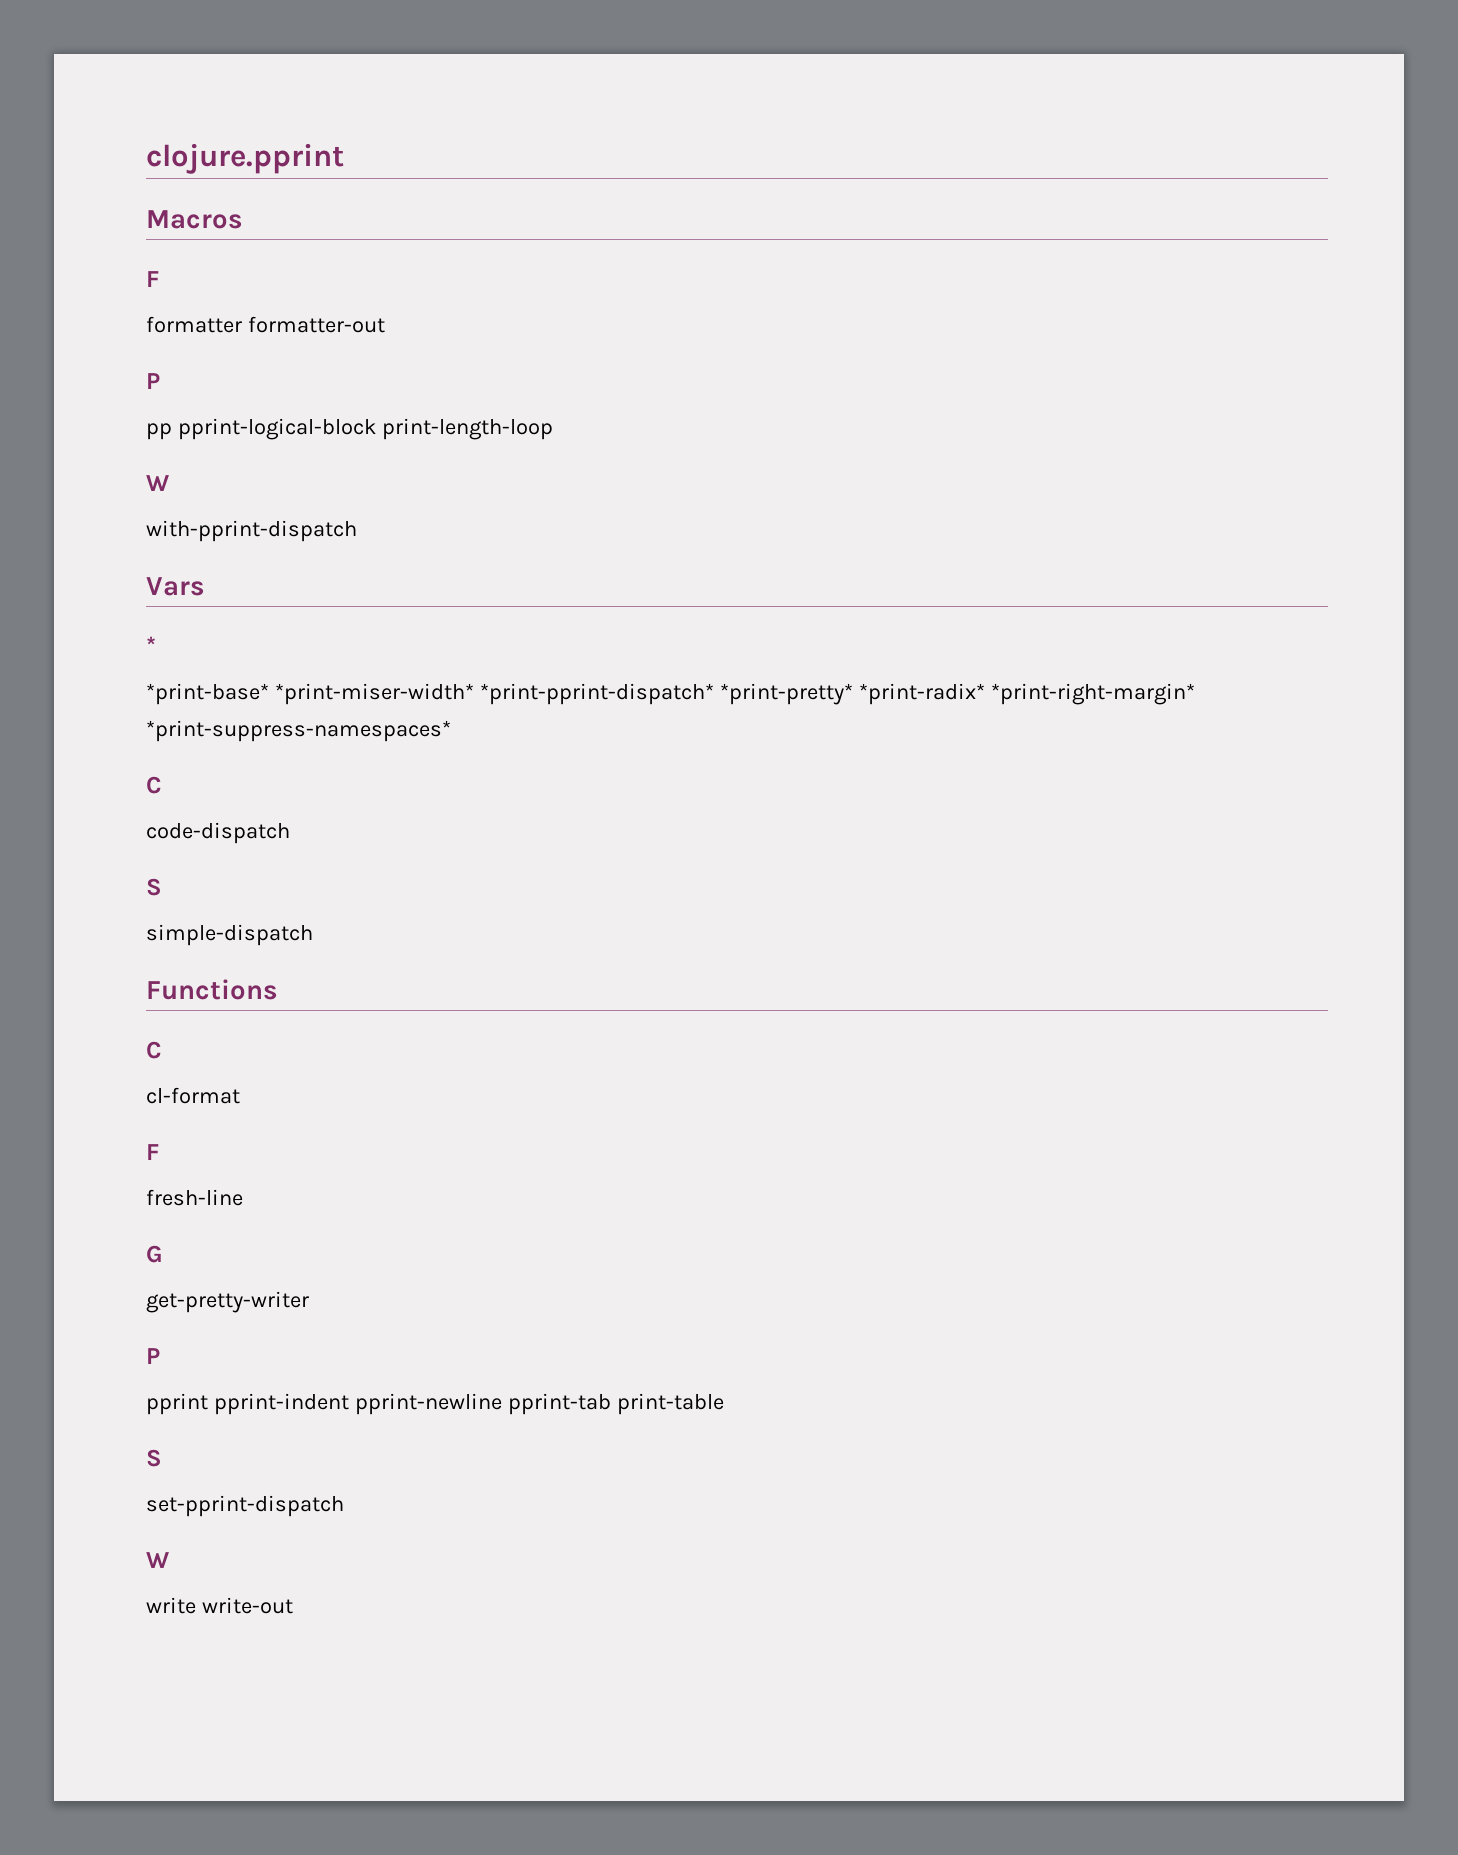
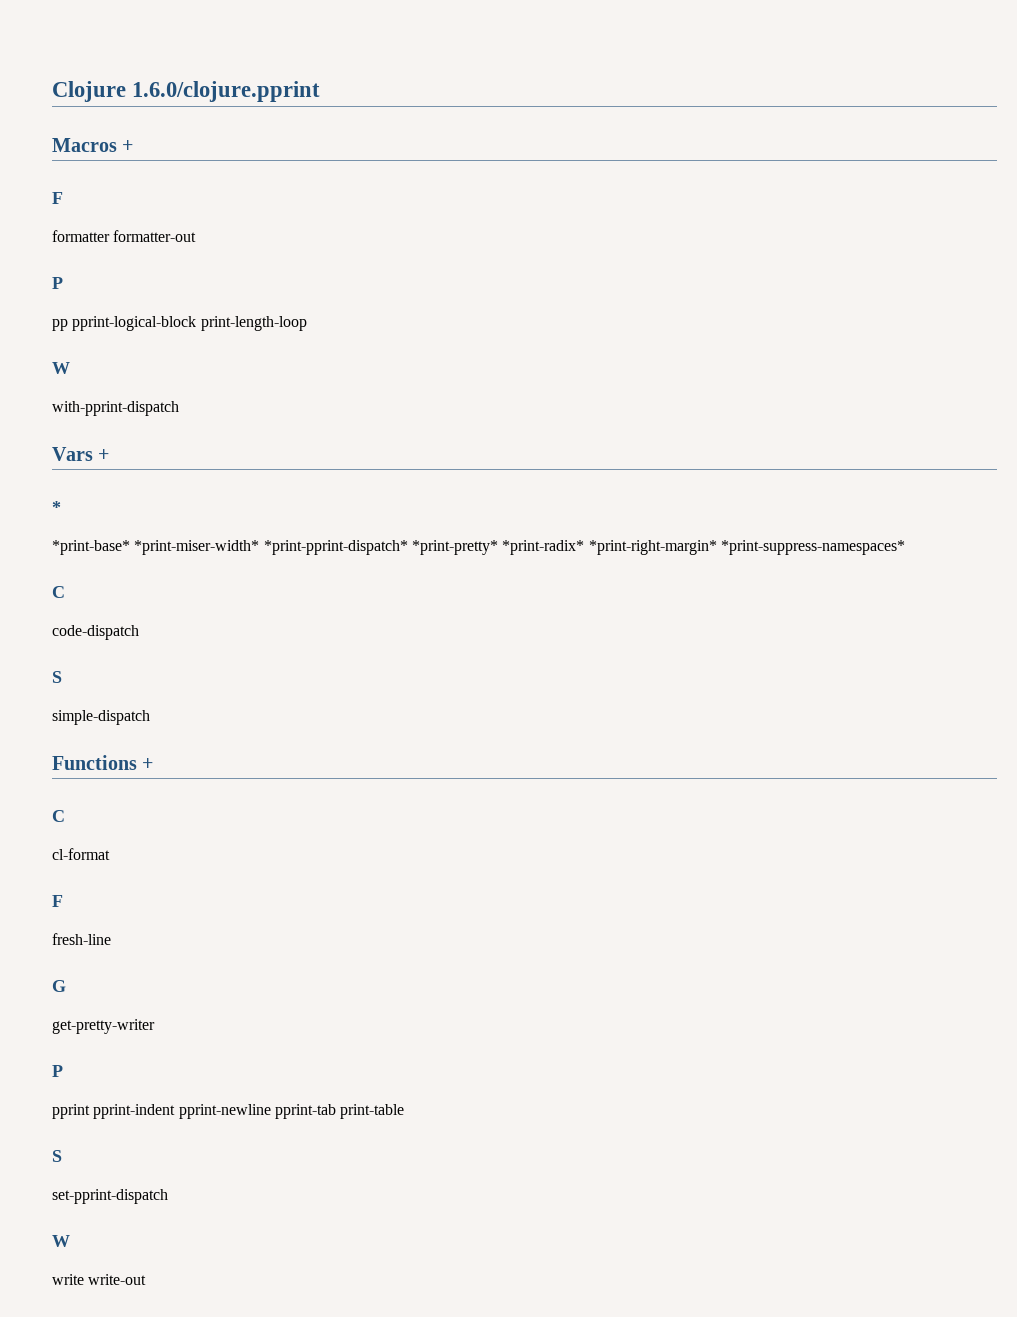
[146,143,344,174] clojure.pprint -> [52,81,321,102] Clojure 1.6.0/clojure.pprint
(243, 219) none -> [122,140,134,152] +
(205, 586) none -> [98,449,110,461] +
(278, 989) none -> [142,758,154,770] +

